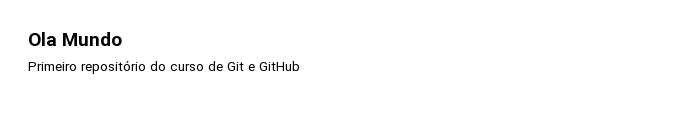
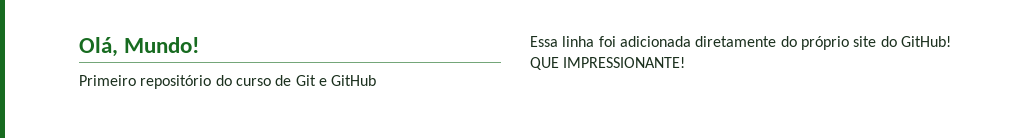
[28,32,123,46] Ola Mundo -> [79,37,200,57] Olá, Mundo!
(300, 66) none -> [530,36,951,50] [530,57,686,70] // Essa linha foi adicionada diretamente do próprio site do GitHub! QUE IMPRESSIONANTE!

